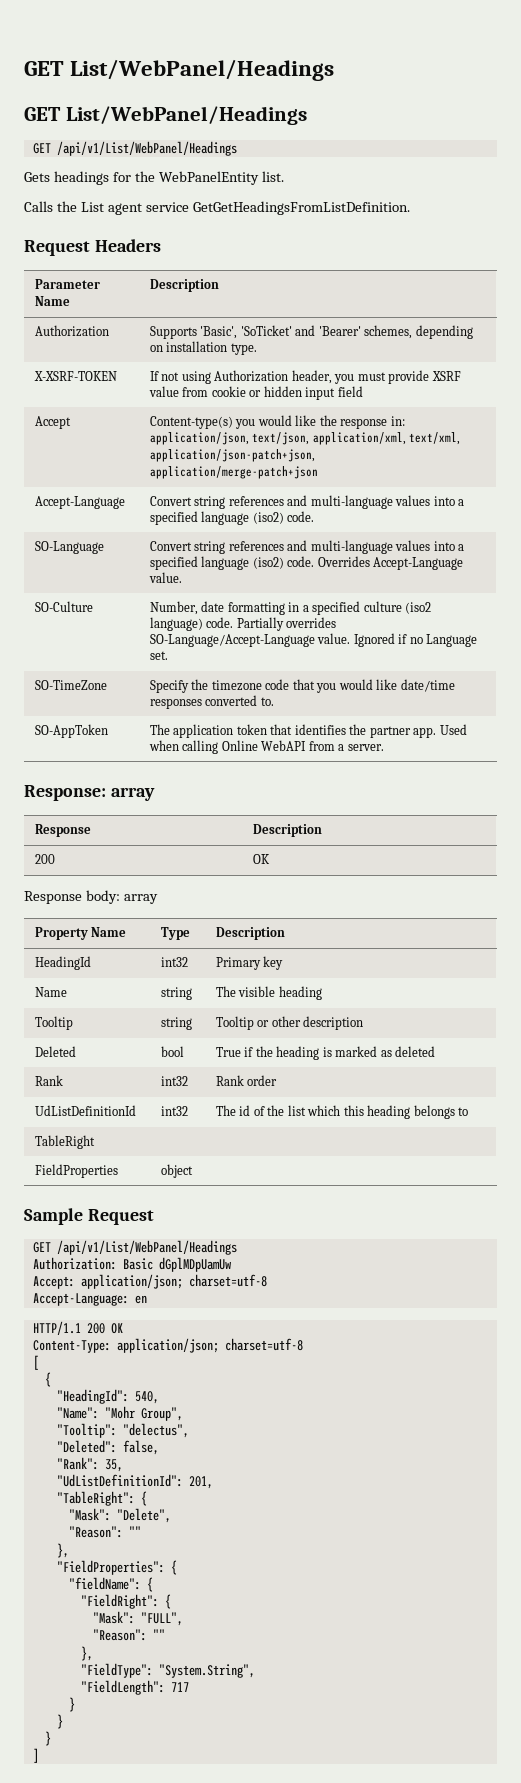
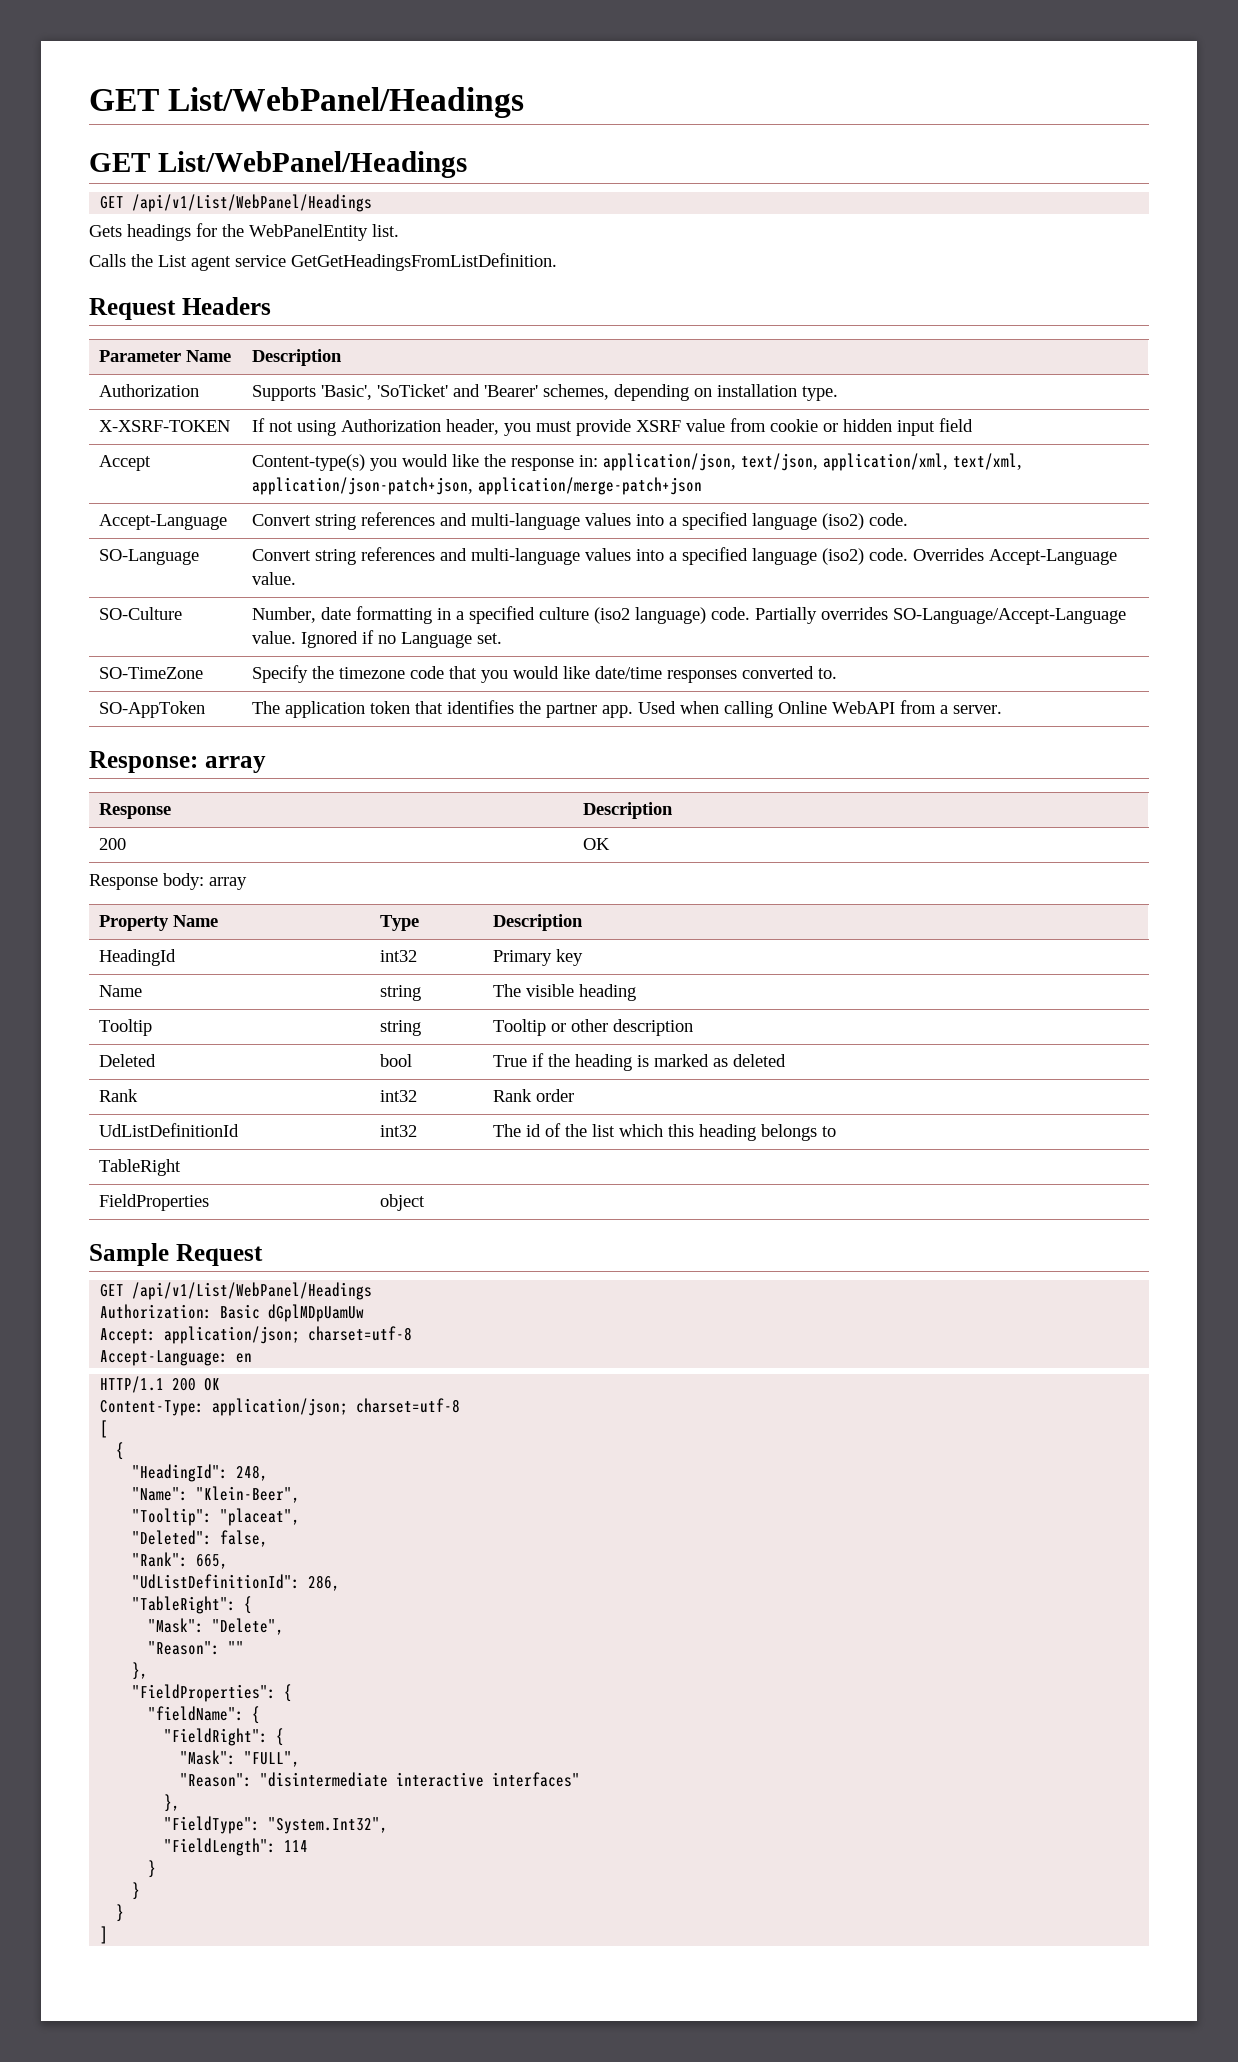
[134,1391,159,1404] 540, -> [236,1465,269,1481] 248,
[104,1406,183,1421] "Mohr Group", -> [196,1486,301,1503] "Klein-Beer",
[122,1423,189,1438] "delectus", -> [220,1508,301,1526] "placeat",
[104,1459,123,1472] 35, -> [196,1554,229,1569] 665,
[188,1476,213,1489] 201, -> [308,1575,341,1591] 286,
[152,1629,165,1640] "" -> [260,1772,581,1787] "disintermediate interactive interfaces"
[158,1664,255,1678] "System.String", -> [268,1817,389,1834] "System.Int32",
[170,1682,189,1692] 717 -> [284,1840,309,1852] 114

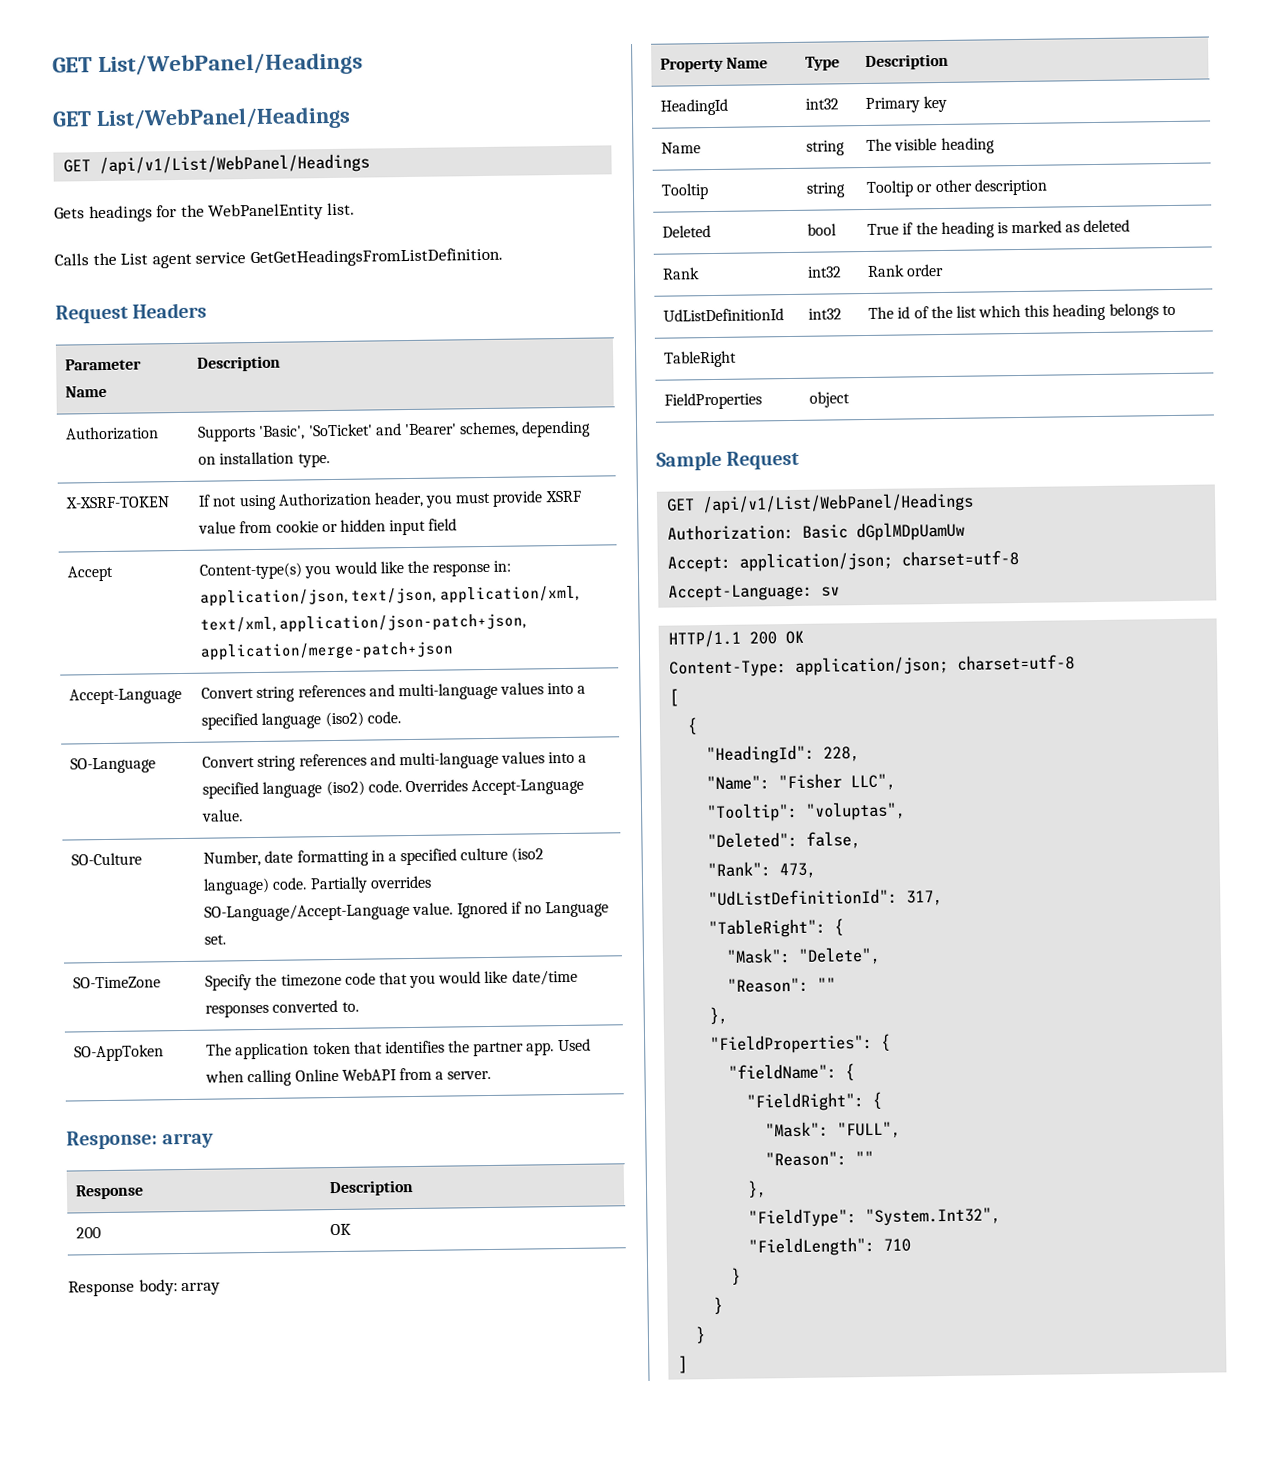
[236,1353,253,1363] en -> [821,586,841,597] sv
[236,1465,269,1481] 248, -> [823,746,861,762] 228,
[196,1486,301,1503] "Klein-Beer", -> [778,773,897,791] "Fisher LLC",
[220,1508,301,1526] "placeat", -> [805,801,907,821] "voluptas",
[196,1554,229,1569] 665, -> [779,862,817,879] 473,
[308,1575,341,1591] 286, -> [906,890,944,906] 317,
[260,1772,581,1787] "disintermediate interactive interfaces" -> [855,1150,875,1165] ""
[284,1840,309,1852] 114 -> [883,1238,912,1252] 710

